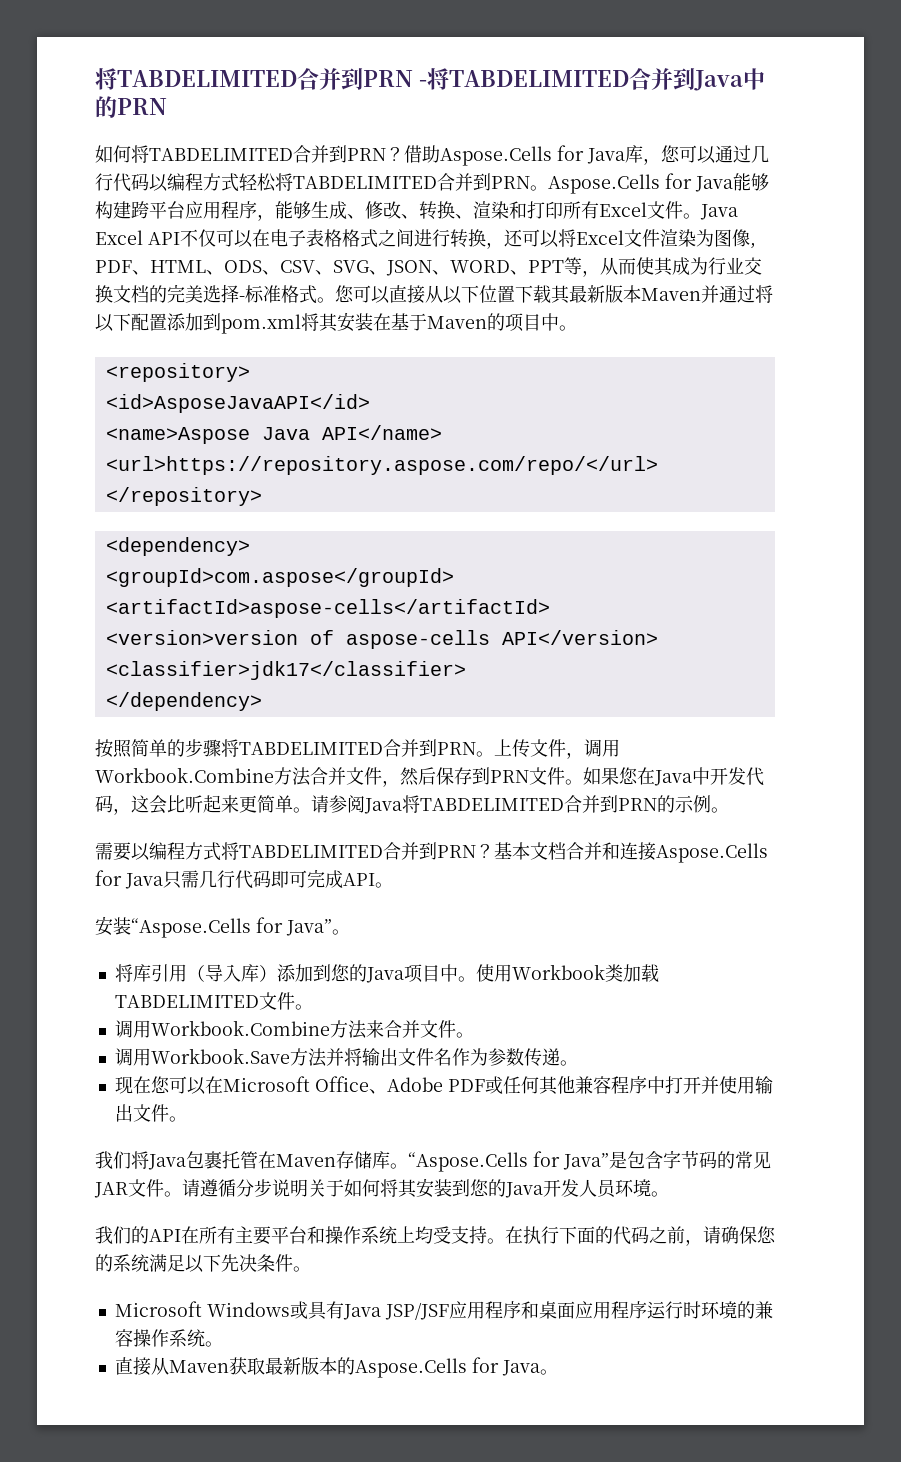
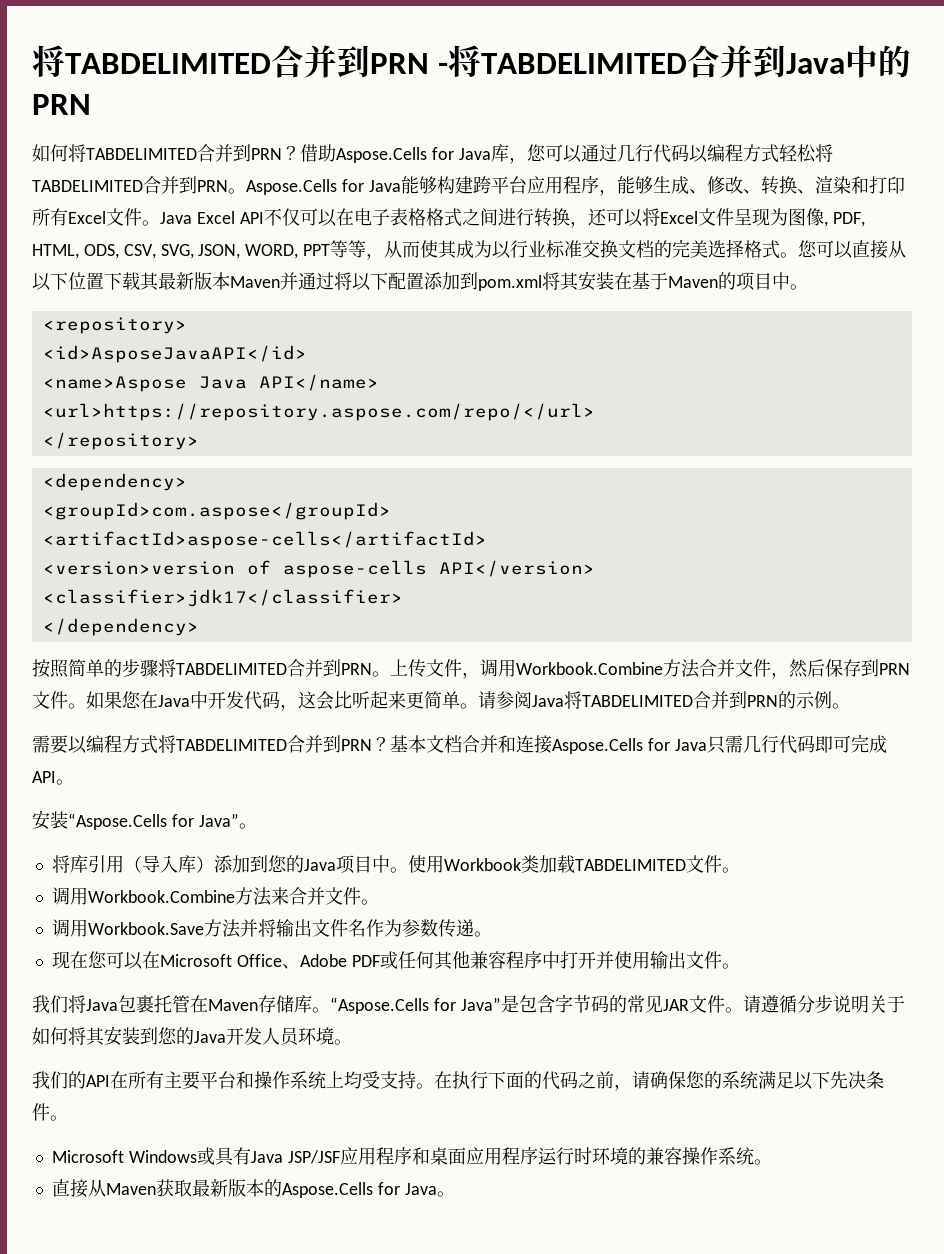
[660,229,696,247] 渲染 -> [733,208,770,226] 呈现
[95,260,564,276] PDF、HTML、ODS、CSV、SVG、JSON、WORD、PPT -> [832,212,865,227] [32,240,349,259] PDF, HTML, ODS, CSV, SVG, JSON, WORD, PPT等
[708,257,744,275] 行业 -> [492,240,583,259] 以行业标准
[239,285,281,303] -标准 -> (745, 248) none

